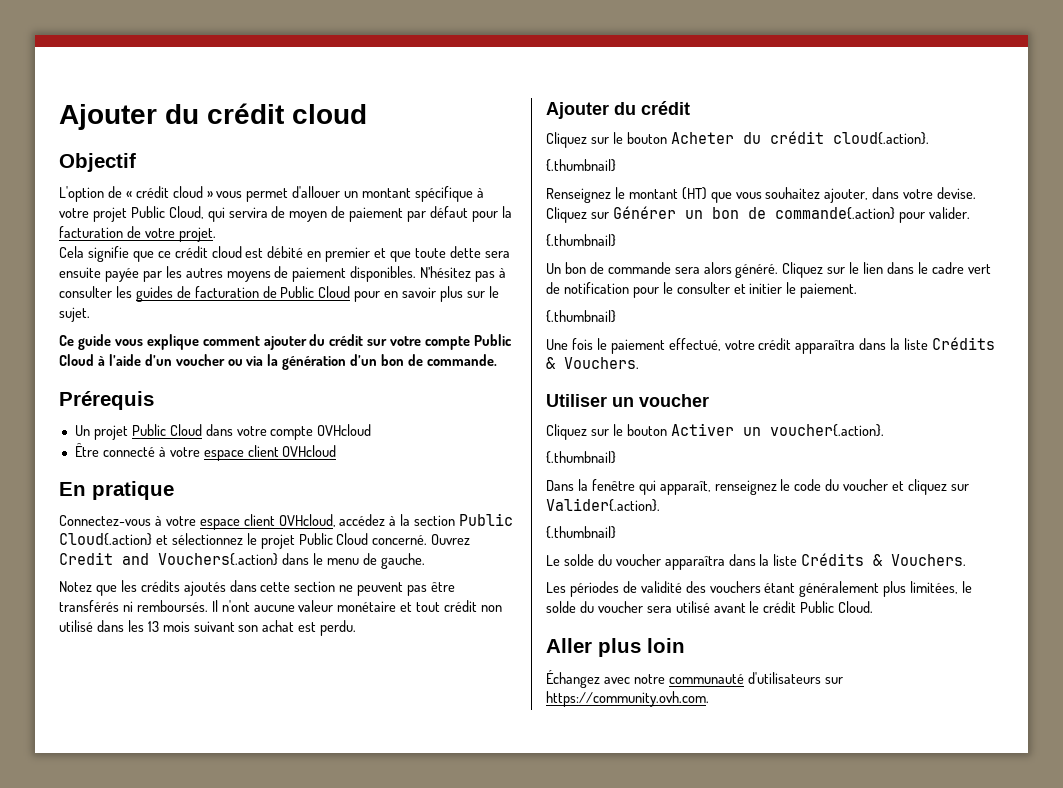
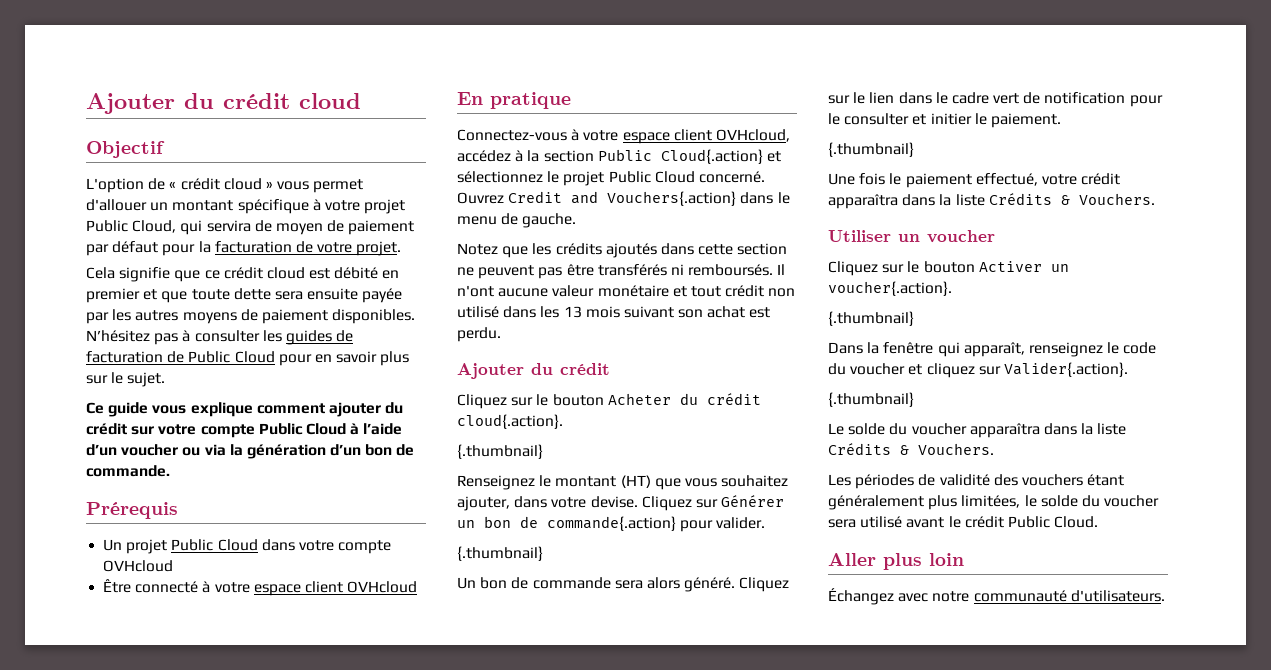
[747,672,843,684] [546,691,709,707] d'utilisateurs sur https://community.ovh.com. -> [1070,590,1165,602] d'utilisateurs.

